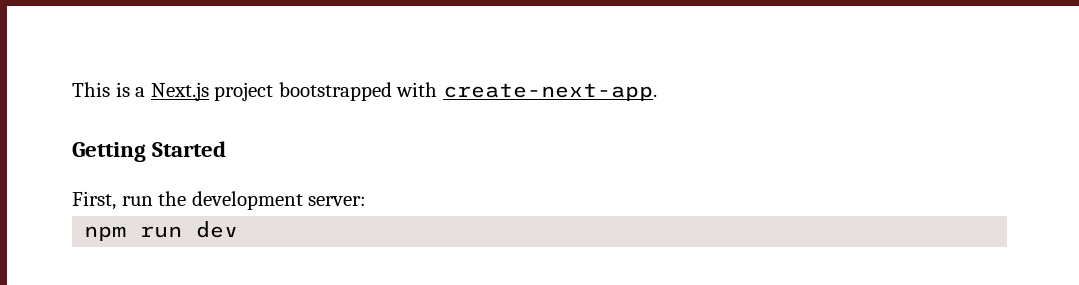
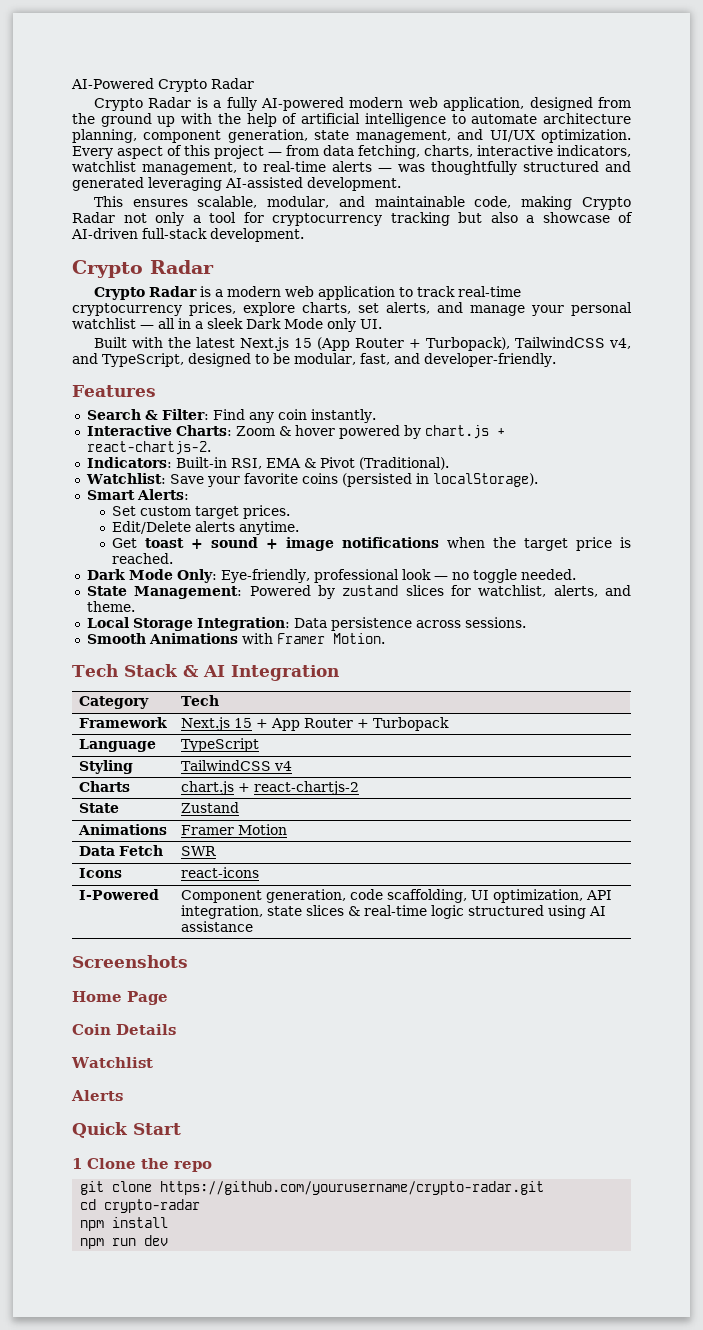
[72,82,657,101] [72,141,227,162] [72,191,367,210] This is a Next.js project bootstrapped with create-next-app. // Getting Started // First, run the development server: -> [71,78,254,92] [93,97,631,111] [72,113,631,127] [72,129,631,143] [72,145,631,159] [72,161,631,175] [72,177,401,191] [93,196,631,210] [72,212,633,226] [71,228,304,242] [72,260,214,278] [93,286,521,300] [72,302,632,316] [72,318,382,332] [93,337,631,351] [72,353,556,367] [72,385,156,397] [86,409,376,423] [86,425,505,439] [86,441,211,455] [86,457,449,470] [85,473,538,487] [86,489,189,500] [112,505,291,519] [112,521,300,535] [112,537,631,551] [112,553,174,564] [86,569,576,583] [86,585,632,599] [86,601,135,612] [86,617,526,631] [86,633,385,644] [72,664,339,681] [78,696,149,709] [180,695,219,706] [78,717,167,728] [180,717,449,731] [78,739,156,752] [180,738,259,752] [78,760,133,774] [180,760,292,771] [78,781,130,792] [180,781,359,795] [78,803,119,813] [180,802,239,813] [77,824,167,835] [180,824,287,835] [78,845,163,856] [180,846,216,856] [78,868,122,878] [180,867,259,878] [78,889,159,900] [180,889,612,903] [180,905,606,919] [180,921,253,932] [72,955,188,968] [72,991,168,1005] [72,1024,176,1035] [71,1057,153,1068] [71,1090,123,1101] [72,1122,181,1138] [72,1158,212,1172] [80,1181,545,1195] [80,1199,201,1213] [80,1217,169,1231] AI-Powered Crypto Radar // Crypto Radar is a fully AI-powered modern web application, designed from the ground up with the help of artificial intelligence to automate architecture planning, component generation, state management, and UI/UX optimization. Every aspect of this project — from data fetching, charts, interactive indicators, watchlist management, to real-time alerts — was thoughtfully structured and generated leveraging AI-assisted development. // This ensures scalable, modular, and maintainable code, making Crypto Radar not only a tool for cryptocurrency tracking but also a showcase of AI-driven full-stack development. // Crypto Radar // Crypto Radar is a modern web application to track real-time cryptocurrency prices, explore charts, set alerts, and manage your personal watchlist — all in a sleek Dark Mode only UI. // Built with the latest Next.js 15 (App Router + Turbopack), TailwindCSS v4, and TypeScript, designed to be modular, fast, and developer-friendly. // Features // Search & Filter: Find any coin instantly. // Interactive Charts: Zoom & hover powered by chart.js + react-chartjs-2. // Indicators: Built-in RSI, EMA & Pivot (Traditional). // Watchlist: Save your favorite coins (persisted in localStorage). // Smart Alerts: // Set custom target prices. // Edit/Delete alerts anytime. // Get toast + sound + image notifications when the target price is reached. // Dark Mode Only: Eye-friendly, professional look — no toggle needed. // State Management: Powered by zustand slices for watchlist, alerts, and theme. // Local Storage Integration: Data persistence across sessions. // Smooth Animations with Framer Motion. // Tech Stack & AI Integration // Category | Tech // Framework | Next.js 15 + App Router + Turbopack // Language | TypeScript // Styling | TailwindCSS v4 // Charts | chart.js + react-chartjs-2 // State | Zustand // Animations | Framer Motion // Data Fetch | SWR // Icons | react-icons // I-Powered | Component generation, code scaffolding, UI optimization, API integration, state slices & real-time logic structured using AI assistance // Screenshots // Home Page // Coin Details // Watchlist // Alerts // Quick Start // 1 Clone the repo // git clone https://github.com/yourusername/crypto-radar.git // cd crypto-radar // npm install

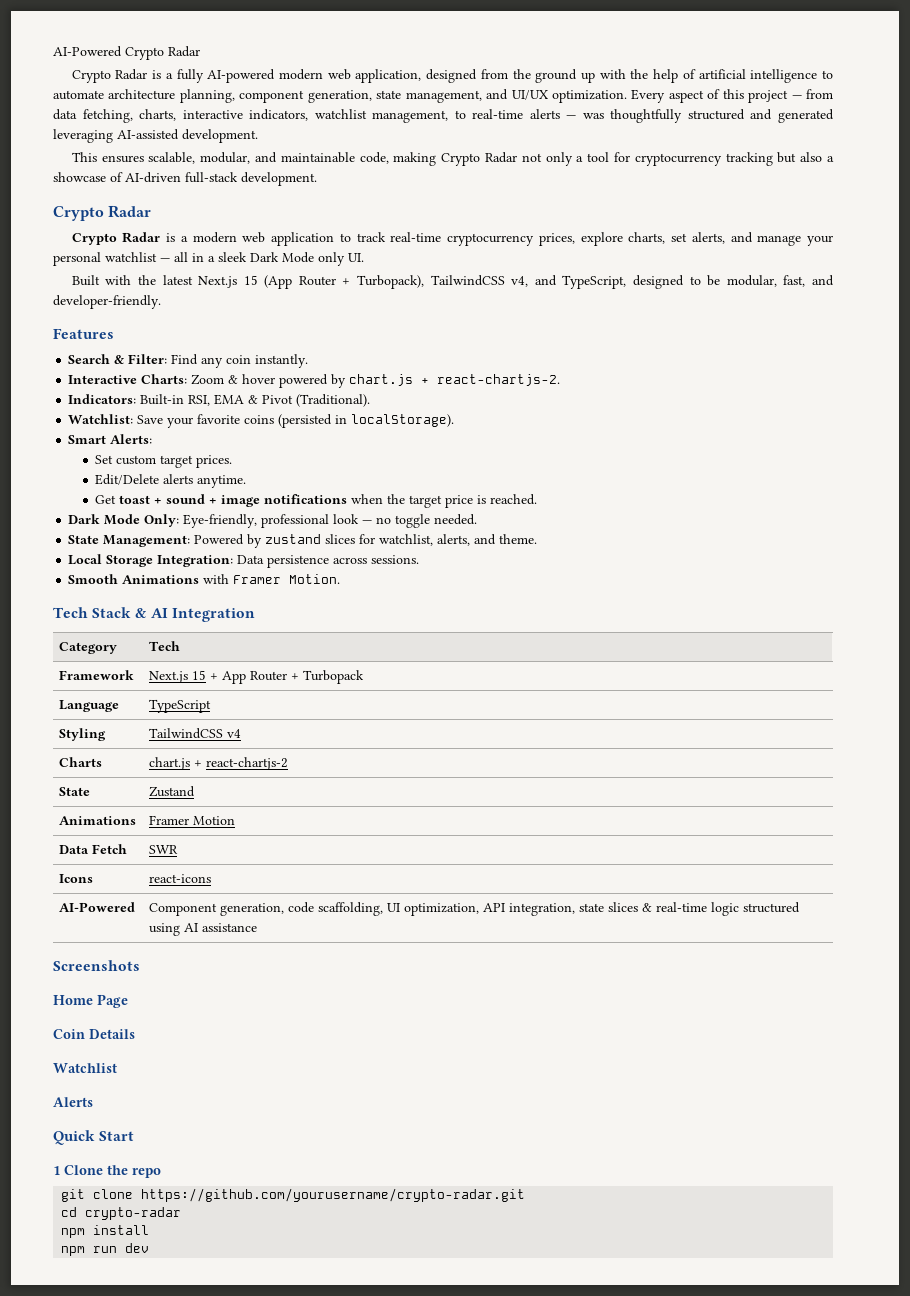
[78,889,159,900] I-Powered -> [59,902,136,912] AI-Powered

